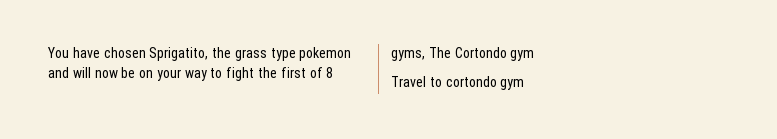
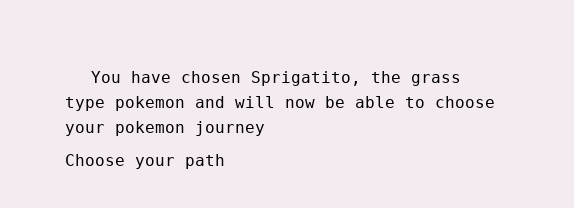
[139,67,334,81] [391,47,535,61] [391,76,525,90] on your way to fight the first of 8 gyms, The Cortondo gym // Travel to cortondo gym -> [355,96,495,108] [65,121,265,136] [65,154,225,169] able to choose your pokemon journey // Choose your path

